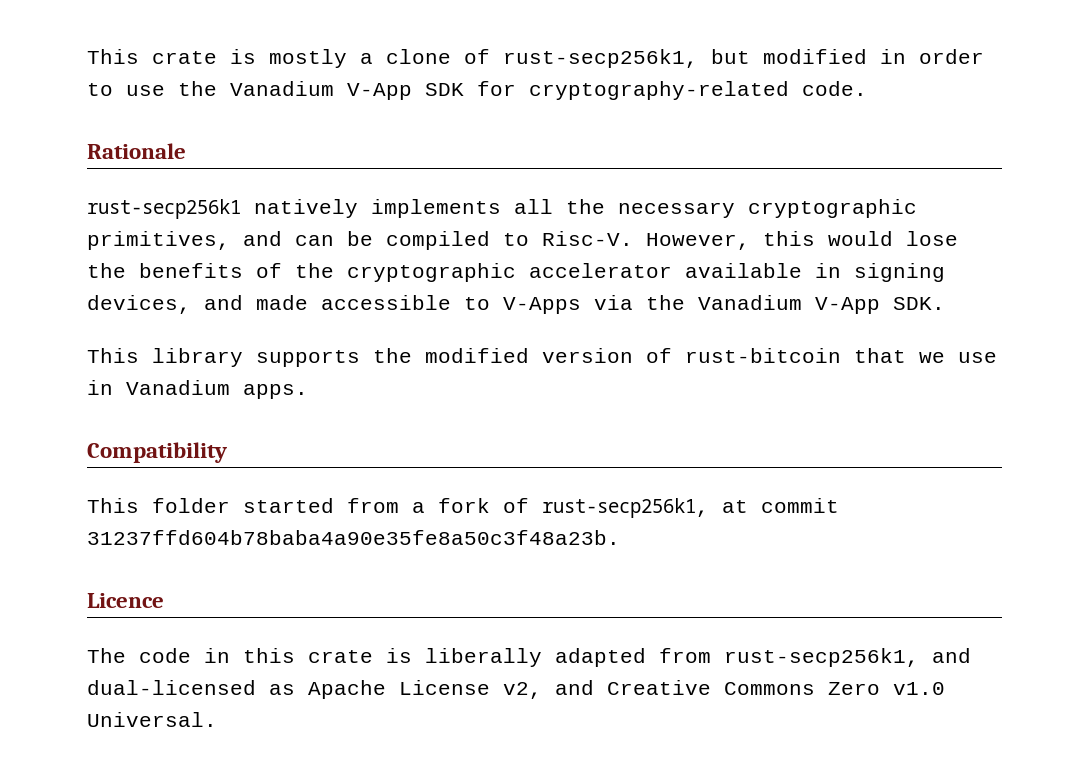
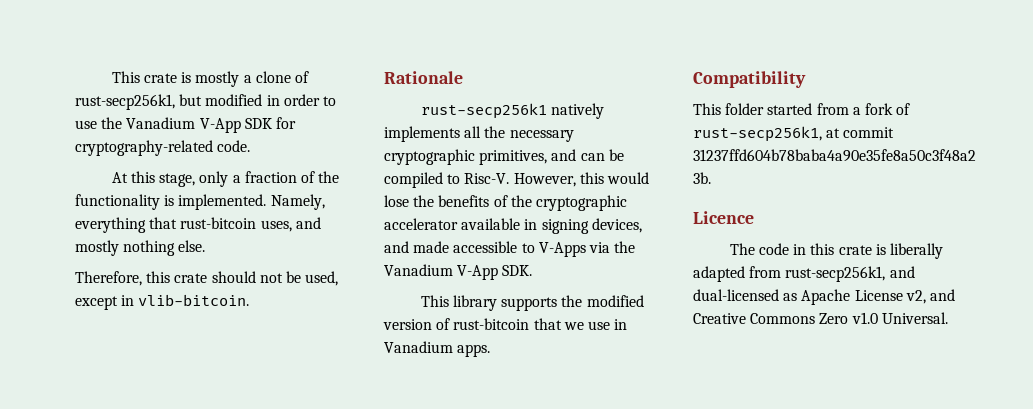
(867, 88) none -> [111,171,340,187] [75,194,325,210] [75,217,321,233] [75,240,206,256] [75,271,339,286] [75,294,250,310] // At this stage, only a fraction of the functionality is implemented. Namely, everything that rust-bitcoin uses, and mostly nothing else. // Therefore, this crate should not be used, except in vlib-bitcoin.

